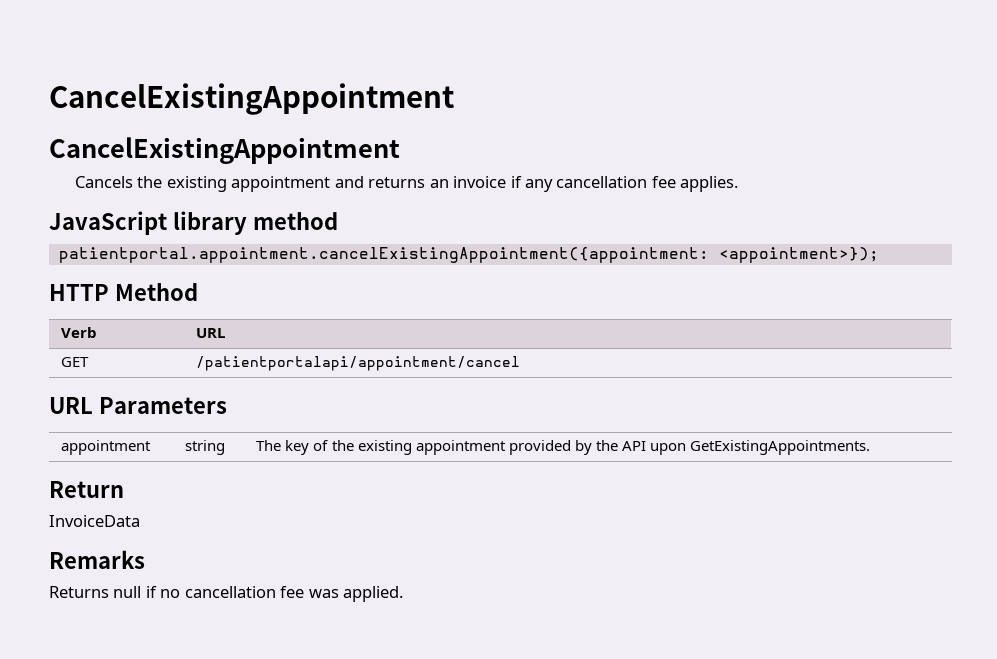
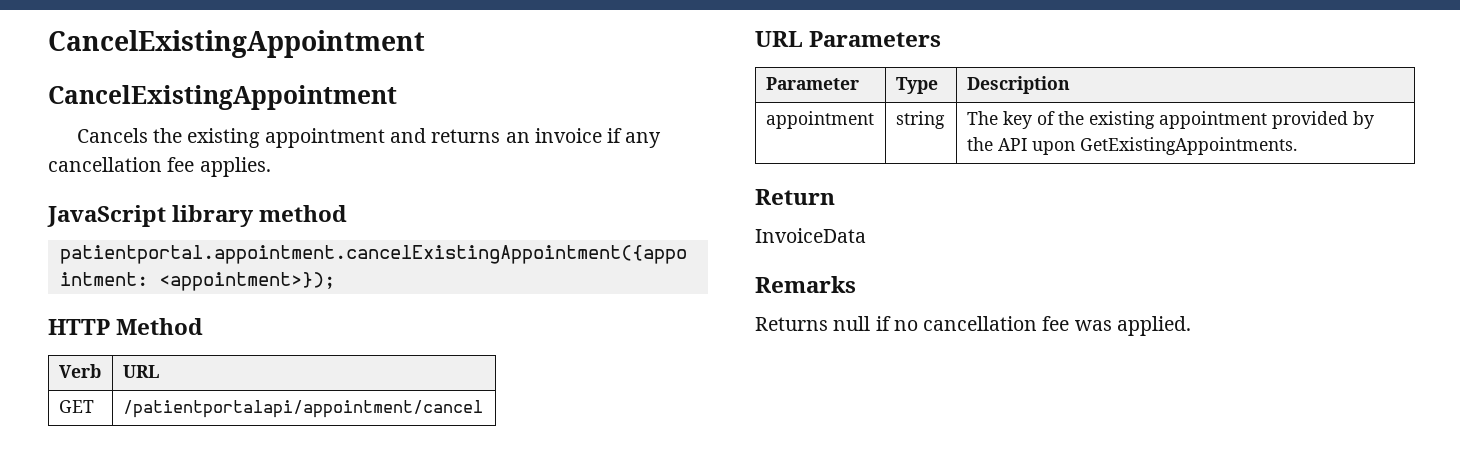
(227, 405) none -> [765,77,859,90] [895,77,938,94] [966,76,1070,94] // Parameter | Type | Description

